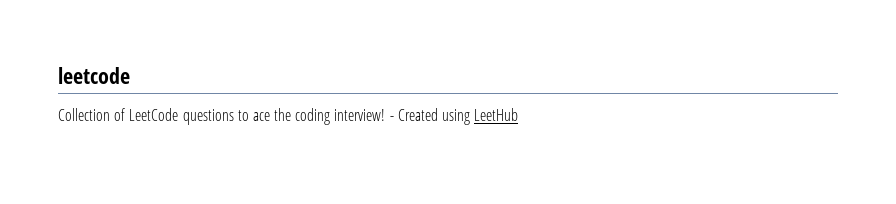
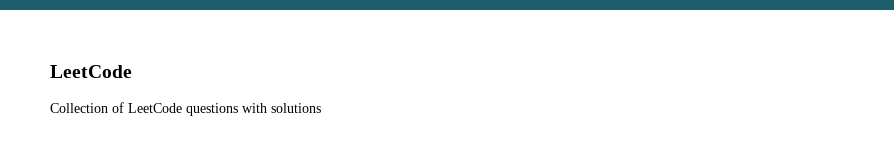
[58,67,130,84] leetcode -> [50,65,132,78] LeetCode
[237,108,519,125] to ace the coding interview! - Created using LeetHub -> [242,103,321,113] with solutions

